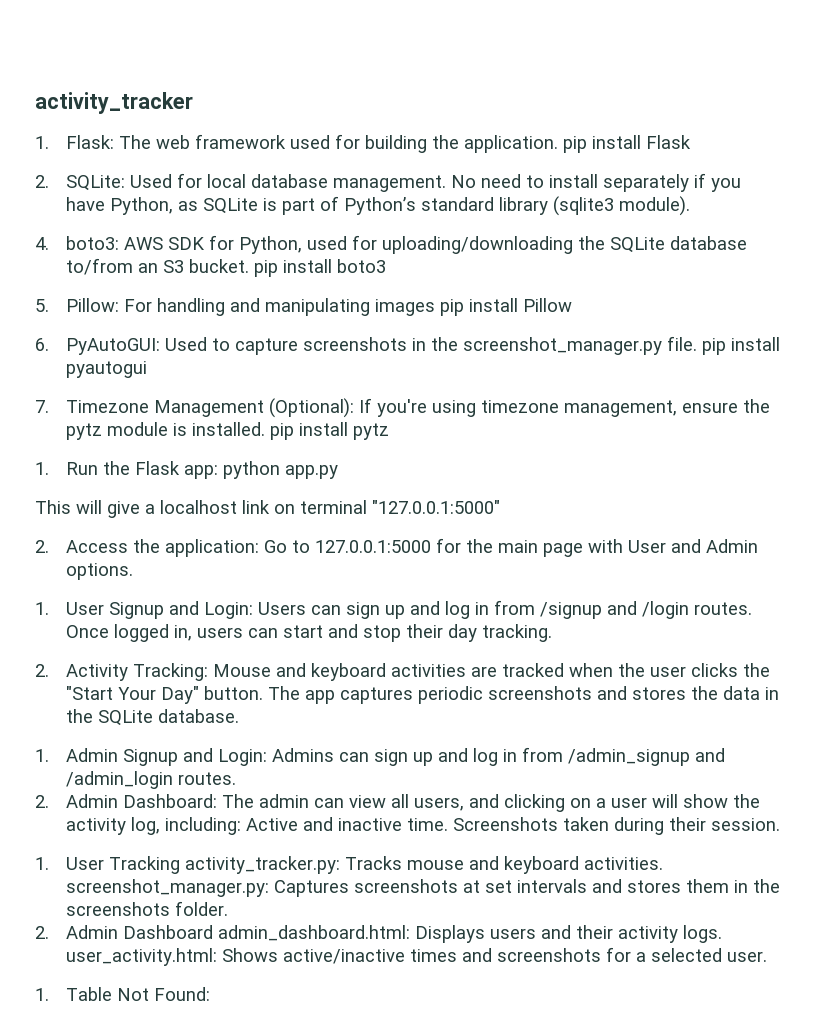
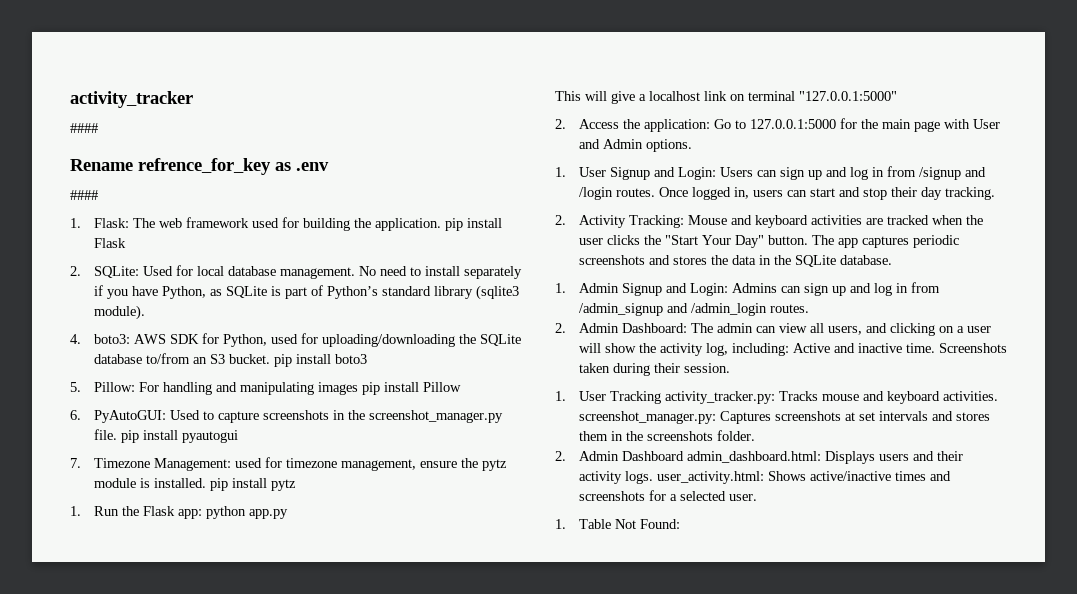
(193, 103) none -> [70,123,98,133] [70,158,329,175] [70,190,98,200] // #### // Rename refrence_for_key as .env // ####
[153,398,476,418] Management (Optional): If you're using -> [153,457,282,471] Management: used for

